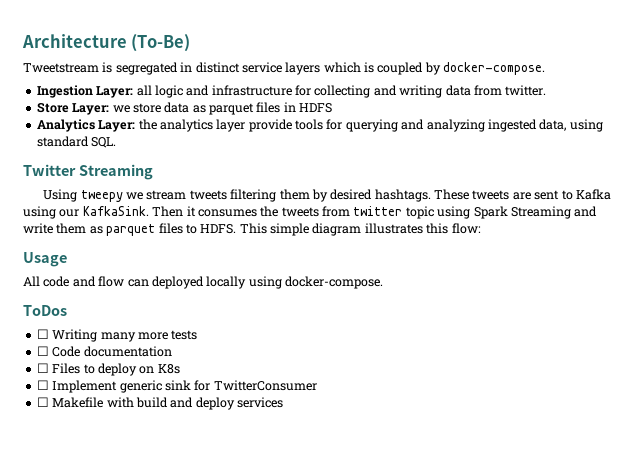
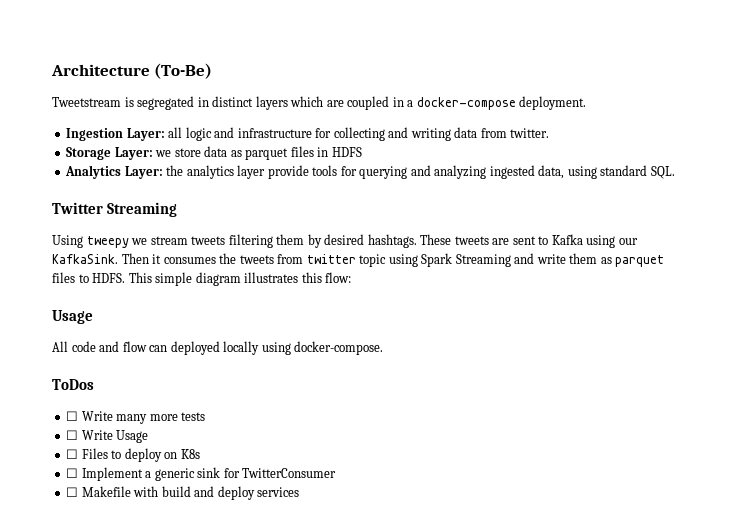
[241,62,282,73] service -> (254, 101) none
[364,62,546,75] is coupled by docker-compose. -> [326,96,587,110] are coupled in a docker-compose deployment.
[36,102,69,113] Store -> [66,147,112,160] Storage
[52,329,98,342] Writing -> [81,411,113,421] Write
[52,346,172,357] Code documentation -> [81,430,149,443] Write Usage
(118, 386) none -> [145,471,152,478] a

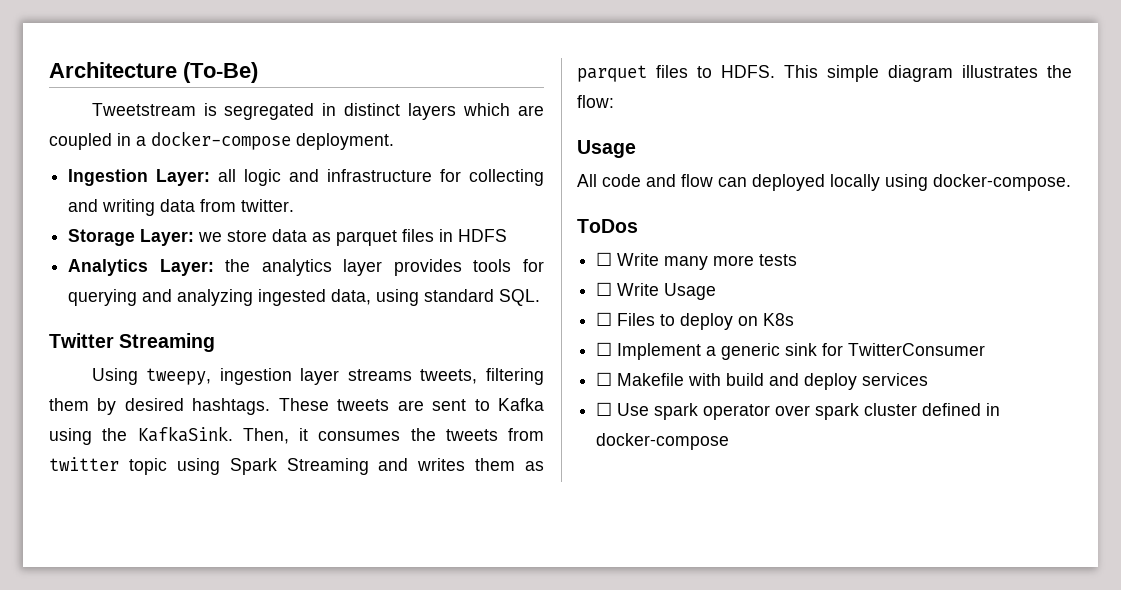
[267,165,309,179] provide -> [393,259,462,276] provides
[86,236,226,248] tweepy we stream tweets -> [146,368,478,385] tweepy, ingestion layer streams tweets,
[618,238,638,245] [52,253,149,264] our KafkaSink. Then -> [102,426,289,444] the KafkaSink. Then,
[536,254,566,264] write -> [417,458,466,471] writes
[301,272,322,283] this -> [1047,65,1072,78] the
(300, 492) none -> [596,402,1001,420] [596,433,730,450] // ☐ Use spark operator over spark cluster defined in docker-compose

